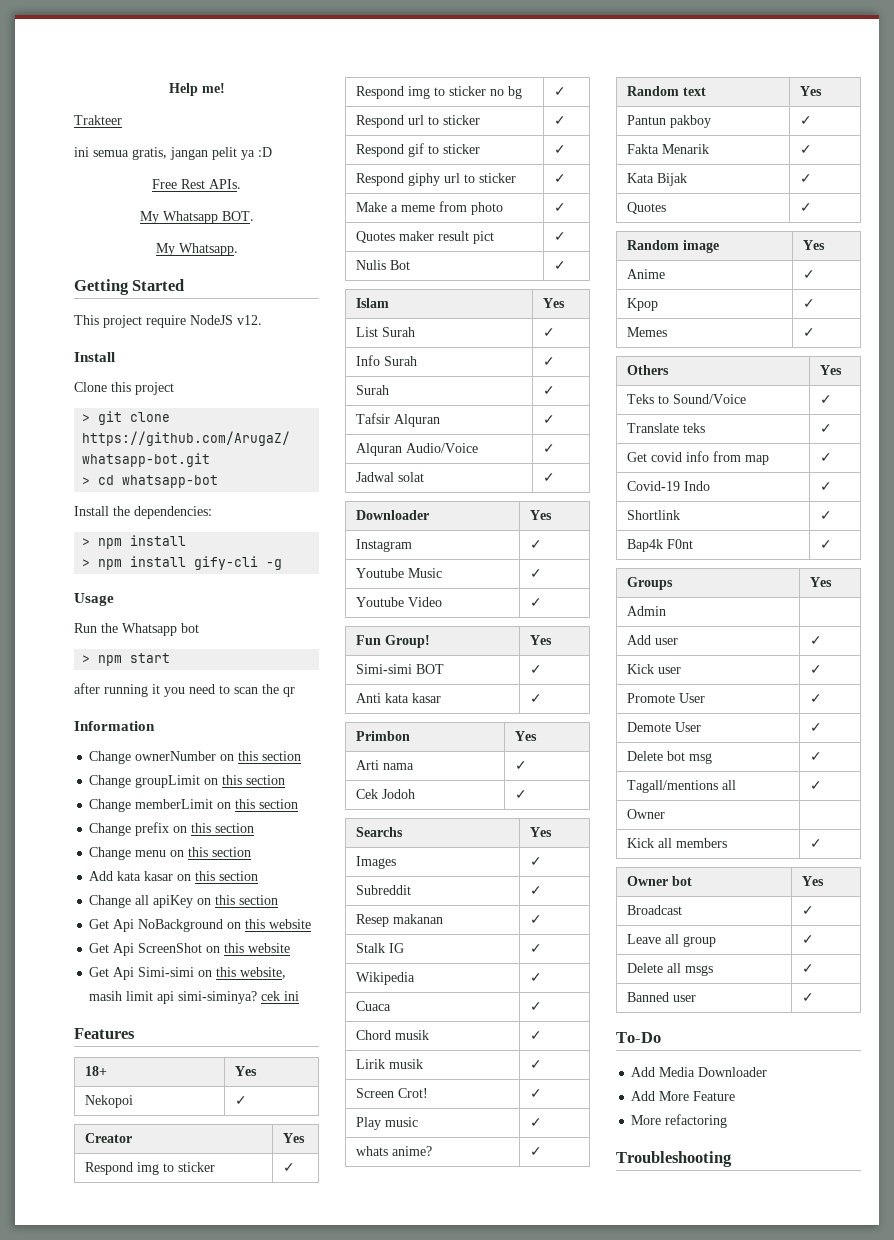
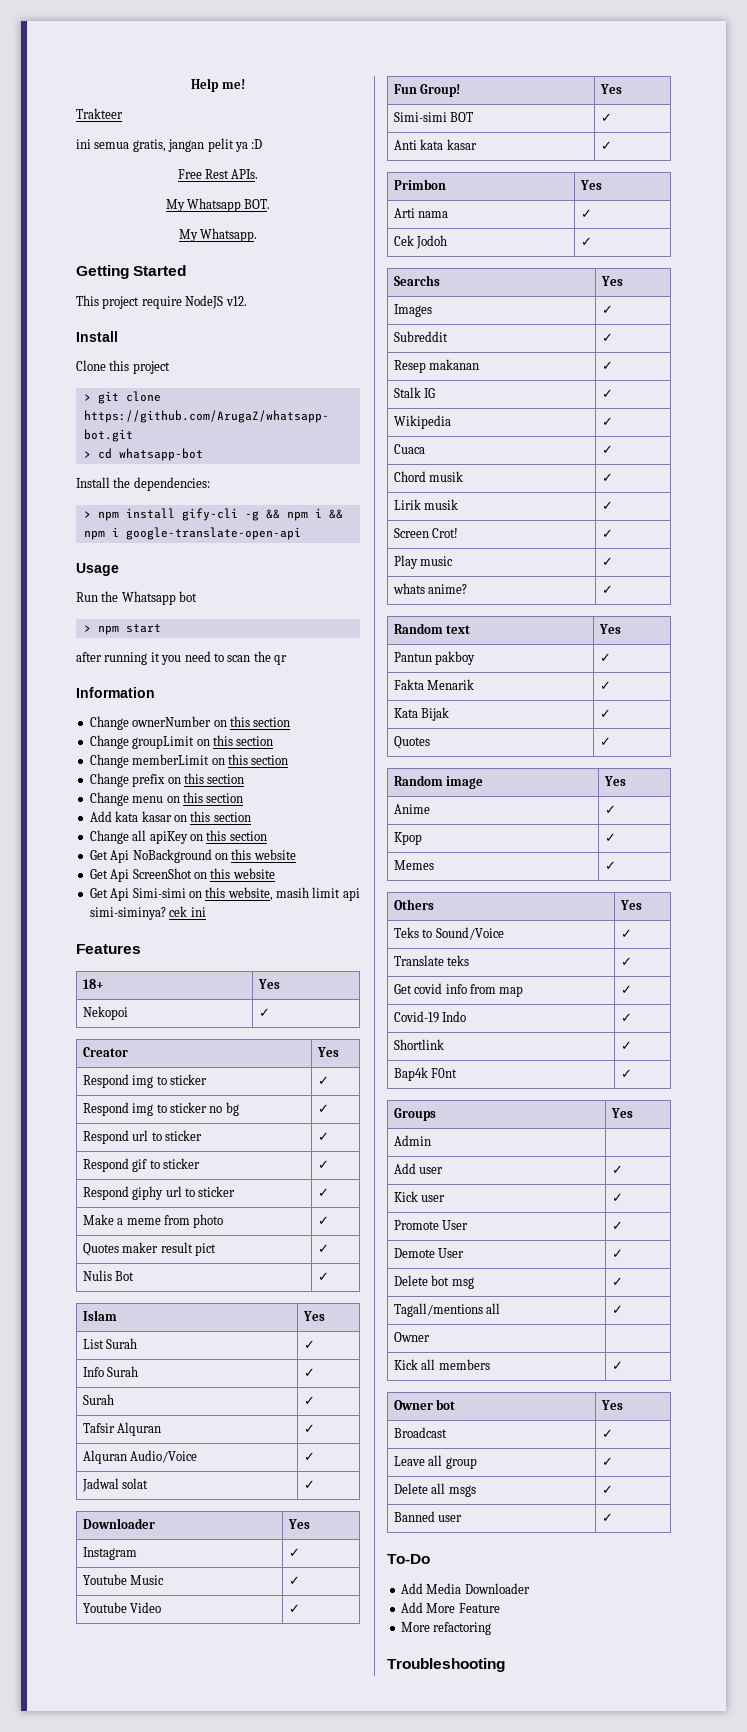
[82,556,187,570] // > npm install -> (175, 513) none
(283, 564) none -> [265,508,343,521] [83,527,301,540] && npm i && npm i google-translate-open-api

